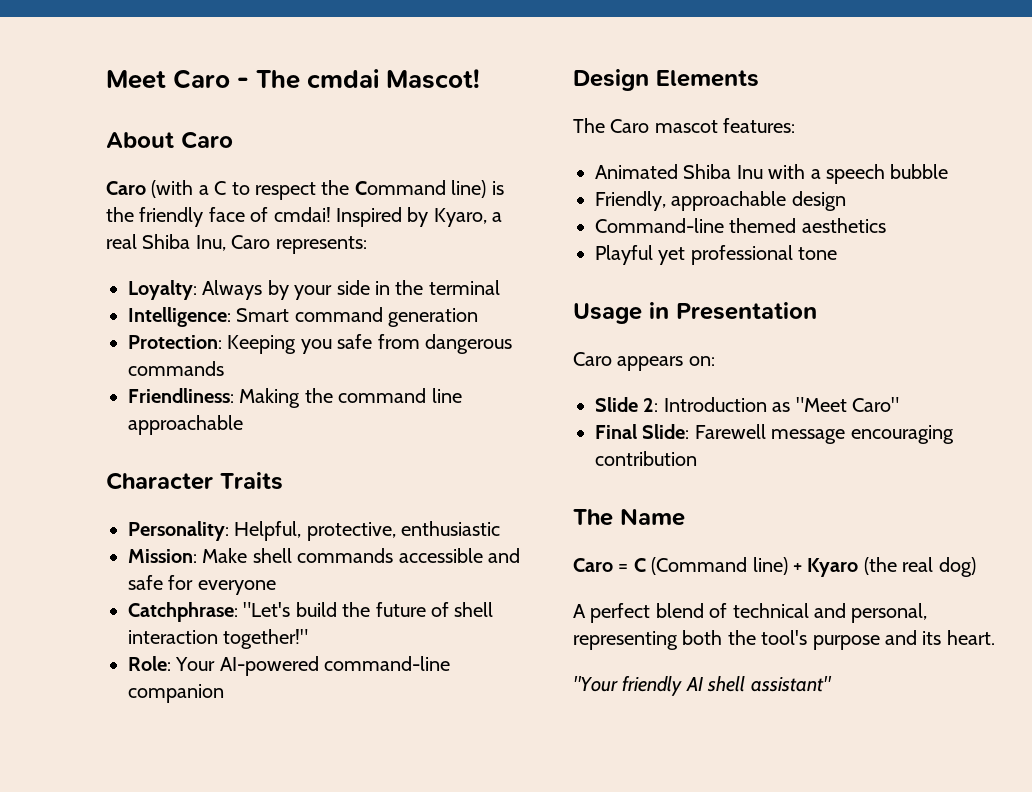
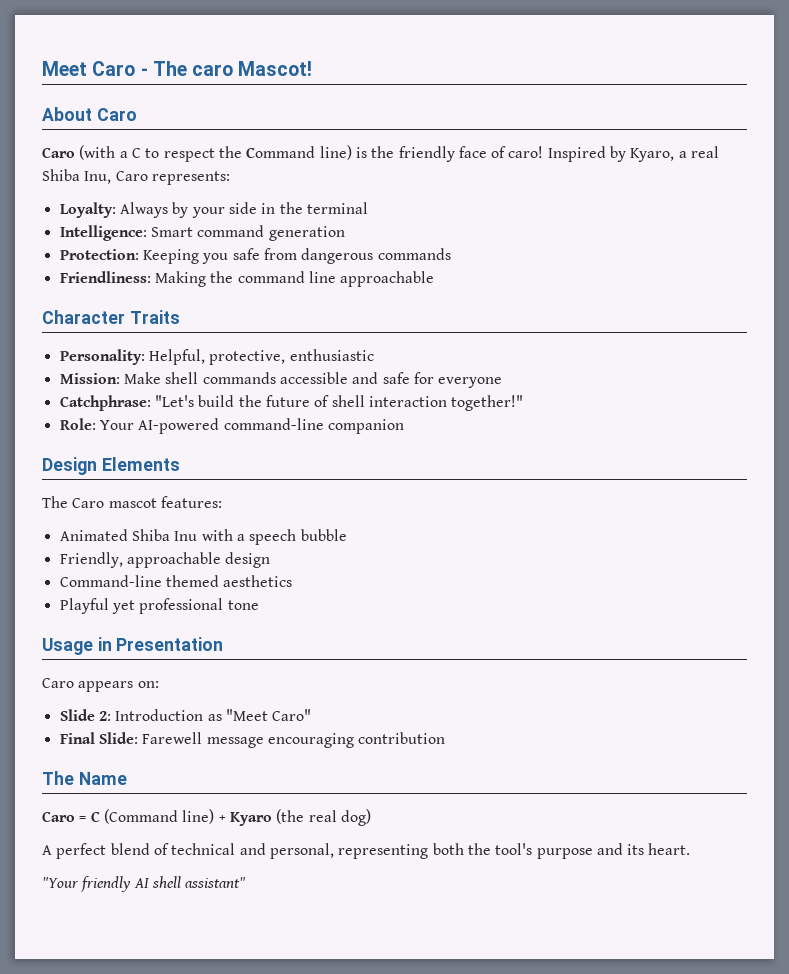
[307,69,380,88] cmdai -> [192,64,234,76] caro
[273,207,331,222] cmdai! -> [508,146,544,158] caro!

